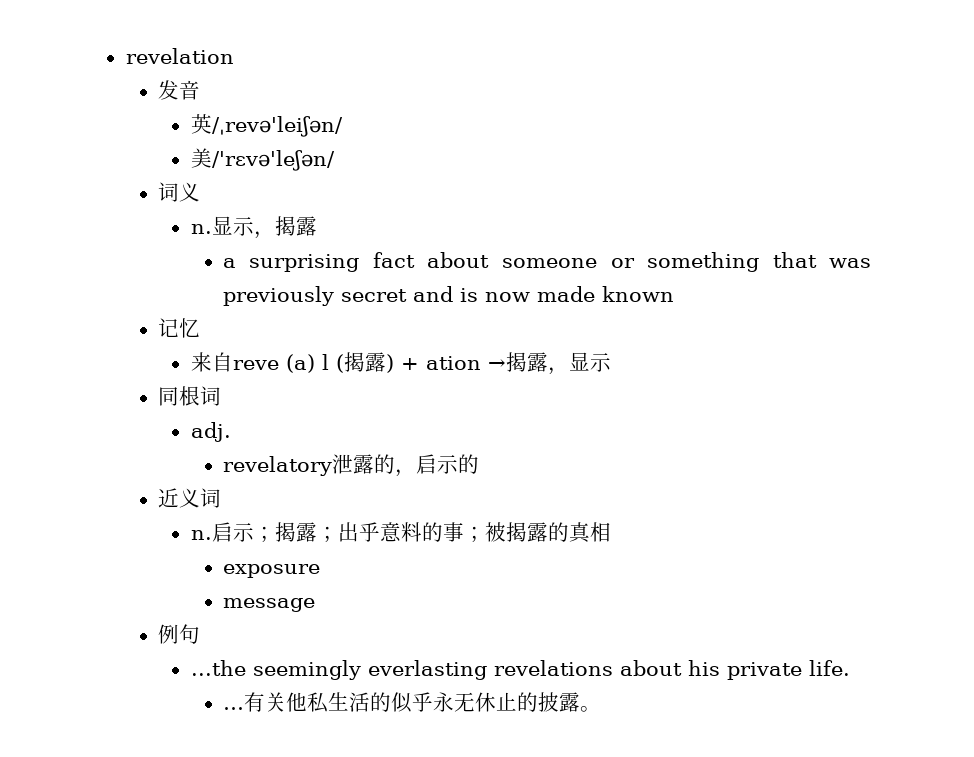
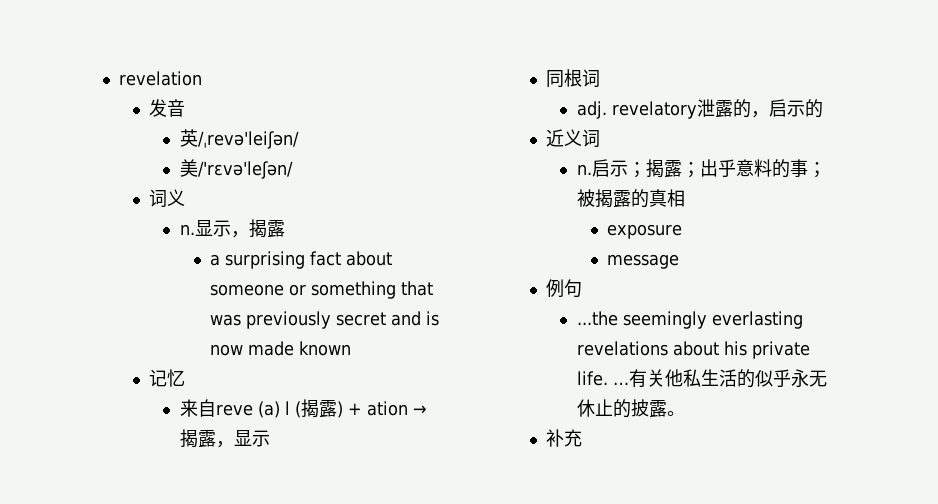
(231, 432) // -> (607, 110) none
(850, 668) // -> (608, 378) none
(601, 709) none -> [546,429,583,447] // 补充

